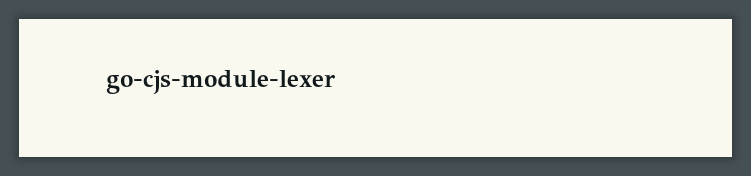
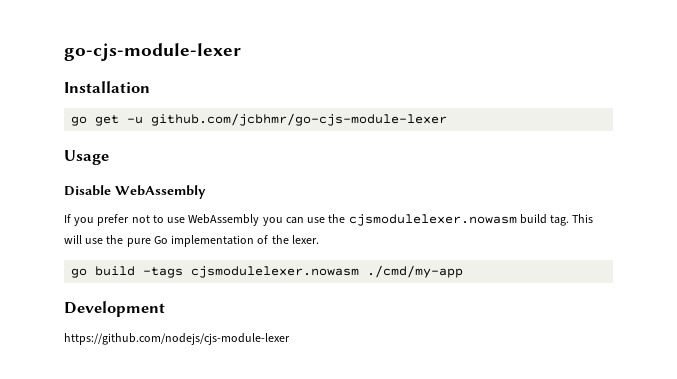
(336, 82) none -> [64,81,150,93] [71,113,448,126] [64,150,109,165] [64,185,206,199] [64,214,594,226] [64,235,319,247] [71,265,464,278] [64,301,165,317] [64,333,290,345] // Installation // go get -u github.com/jcbhmr/go-cjs-module-lexer // Usage // Disable WebAssembly // If you prefer not to use WebAssembly you can use the cjsmodulelexer.nowasm build tag. This will use the pure Go implementation of the lexer. // go build -tags cjsmodulelexer.nowasm ./cmd/my-app // Development // https://github.com/nodejs/cjs-module-lexer

